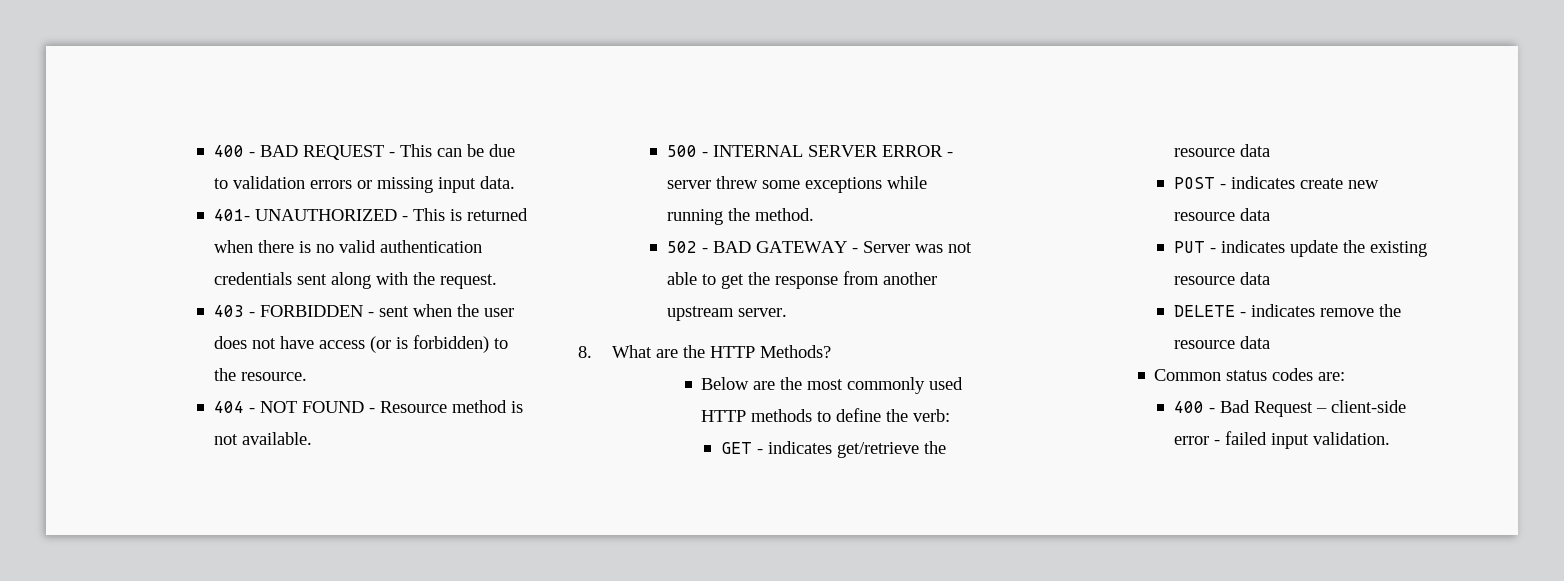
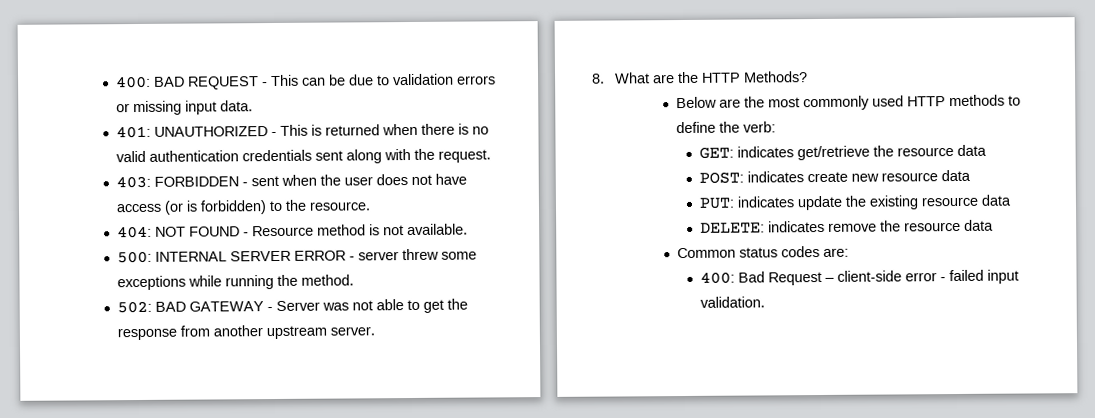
[214,145,256,157] 400 - -> [116,75,152,89] 400:
[214,209,251,221] 401- -> [116,125,152,139] 401:
[214,305,256,317] 403 - -> [116,175,152,189] 403:
[214,401,256,413] 404 - -> [117,225,153,239] 404:
[667,145,709,157] 500 - -> [117,250,153,264] 500:
[667,241,709,253] 502 - -> [117,300,153,314] 502:
[720,442,763,454] GET - -> [698,146,734,159] GET:
[1173,177,1226,189] POST - -> [698,171,744,184] POST:
[1173,241,1216,253] PUT - -> [698,197,735,209] PUT:
[1173,305,1246,317] DELETE - -> [699,222,765,233] DELETE:
[1173,401,1215,413] 400 - -> [699,271,735,284] 400:

